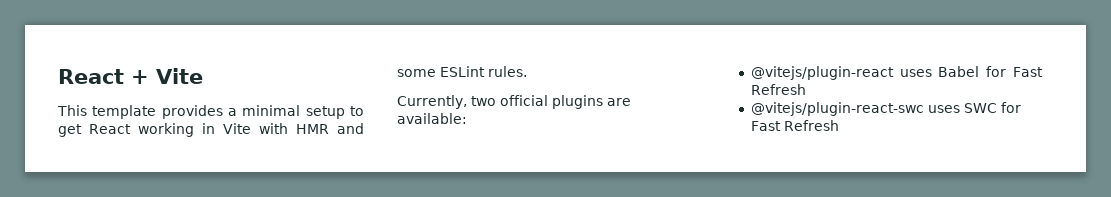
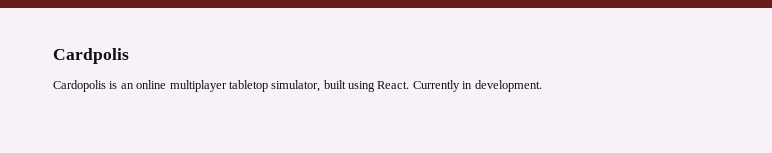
[58,68,203,84] [57,105,365,119] [58,123,364,137] [397,66,527,77] [397,95,631,109] [397,113,467,124] [750,66,1044,80] [750,84,806,95] [750,102,1021,116] [750,120,839,131] React + Vite // This template provides a minimal setup to get React working in Vite with HMR and some ESLint rules. // Currently, two official plugins are available: // @vitejs/plugin-react uses Babel for Fast Refresh // @vitejs/plugin-react-swc uses SWC for Fast Refresh -> [53,48,129,64] [53,80,542,92] Cardpolis // Cardopolis is an online multiplayer tabletop simulator, built using React. Currently in development.

